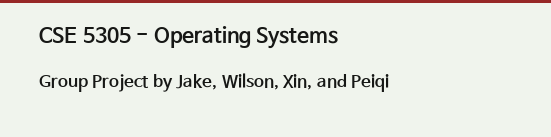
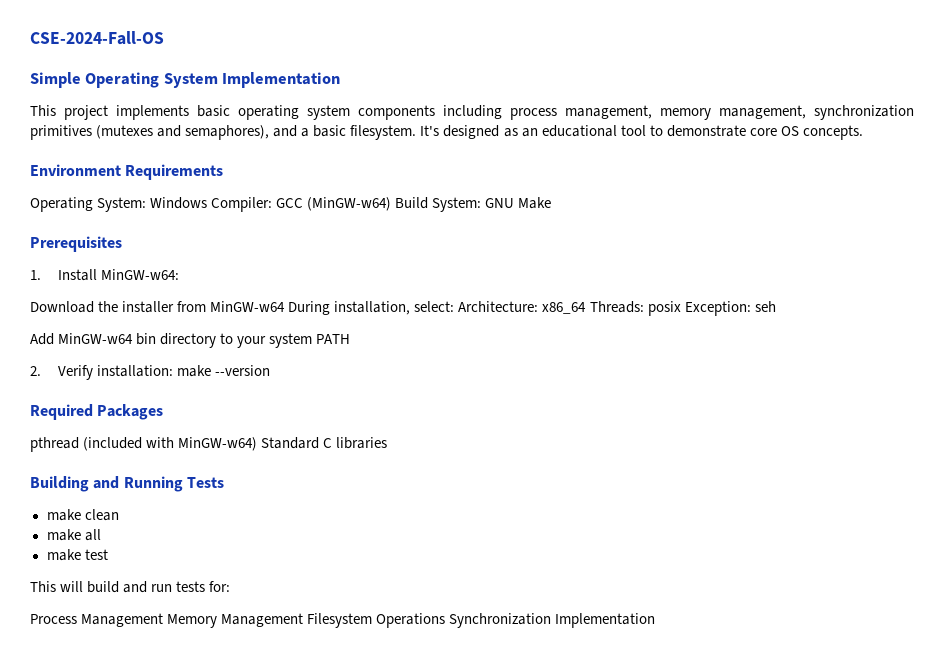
[39,26,339,49] [39,73,390,92] CSE 5305 - Operating Systems // Group Project by Jake, Wilson, Xin, and Peiqi -> [30,31,164,45] [30,72,341,88] [30,105,914,120] [30,125,863,140] [30,164,224,180] [30,197,552,212] [30,236,122,252] [30,269,180,281] [30,301,776,316] [30,333,351,348] [30,365,271,380] [30,404,164,420] [30,437,388,452] [30,476,224,492] [46,509,119,521] [46,529,101,541] [46,549,108,561] [30,581,231,593] [30,613,656,628] CSE-2024-Fall-OS // Simple Operating System Implementation // This project implements basic operating system components including process management, memory management, synchronization primitives (mutexes and semaphores), and a basic filesystem. It's designed as an educational tool to demonstrate core OS concepts. // Environment Requirements // Operating System: Windows Compiler: GCC (MinGW-w64) Build System: GNU Make // Prerequisites // 1. Install MinGW-w64: // Download the installer from MinGW-w64 During installation, select: Architecture: x86_64 Threads: posix Exception: seh // Add MinGW-w64 bin directory to your system PATH // 2. Verify installation: make --version // Required Packages // pthread (included with MinGW-w64) Standard C libraries // Building and Running Tests // make clean // make all // make test // This will build and run tests for: // Process Management Memory Management Filesystem Operations Synchronization Implementation

